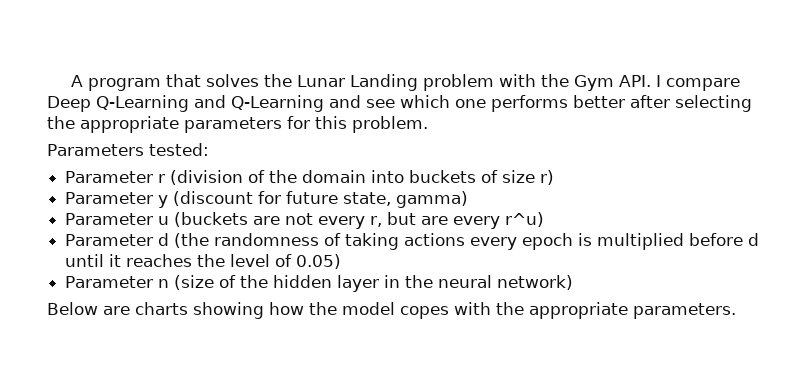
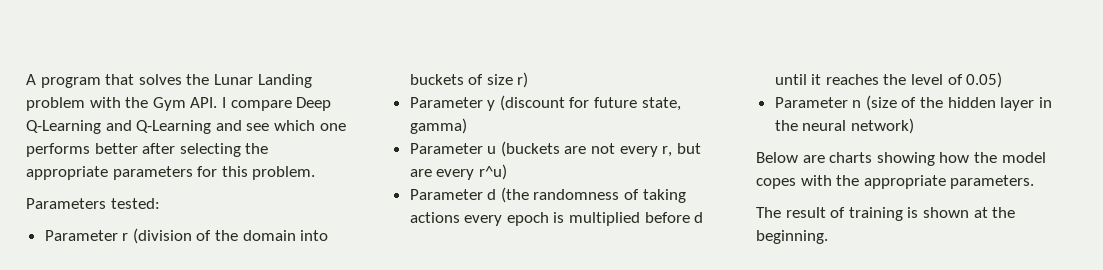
(736, 311) none -> [756,207,1016,221] [756,230,828,244] // The result of training is shown at the beginning.

